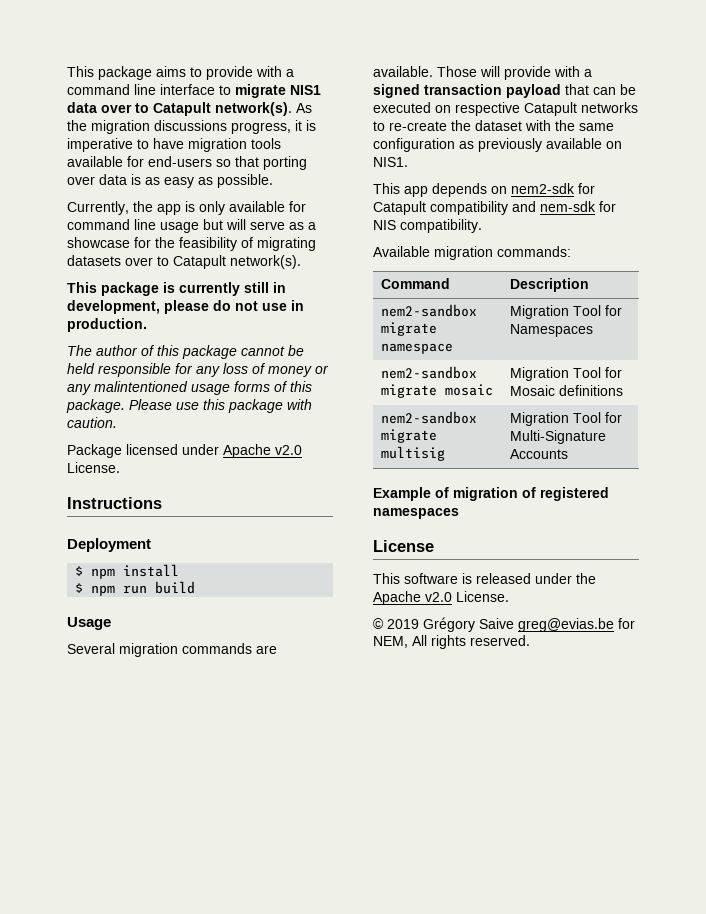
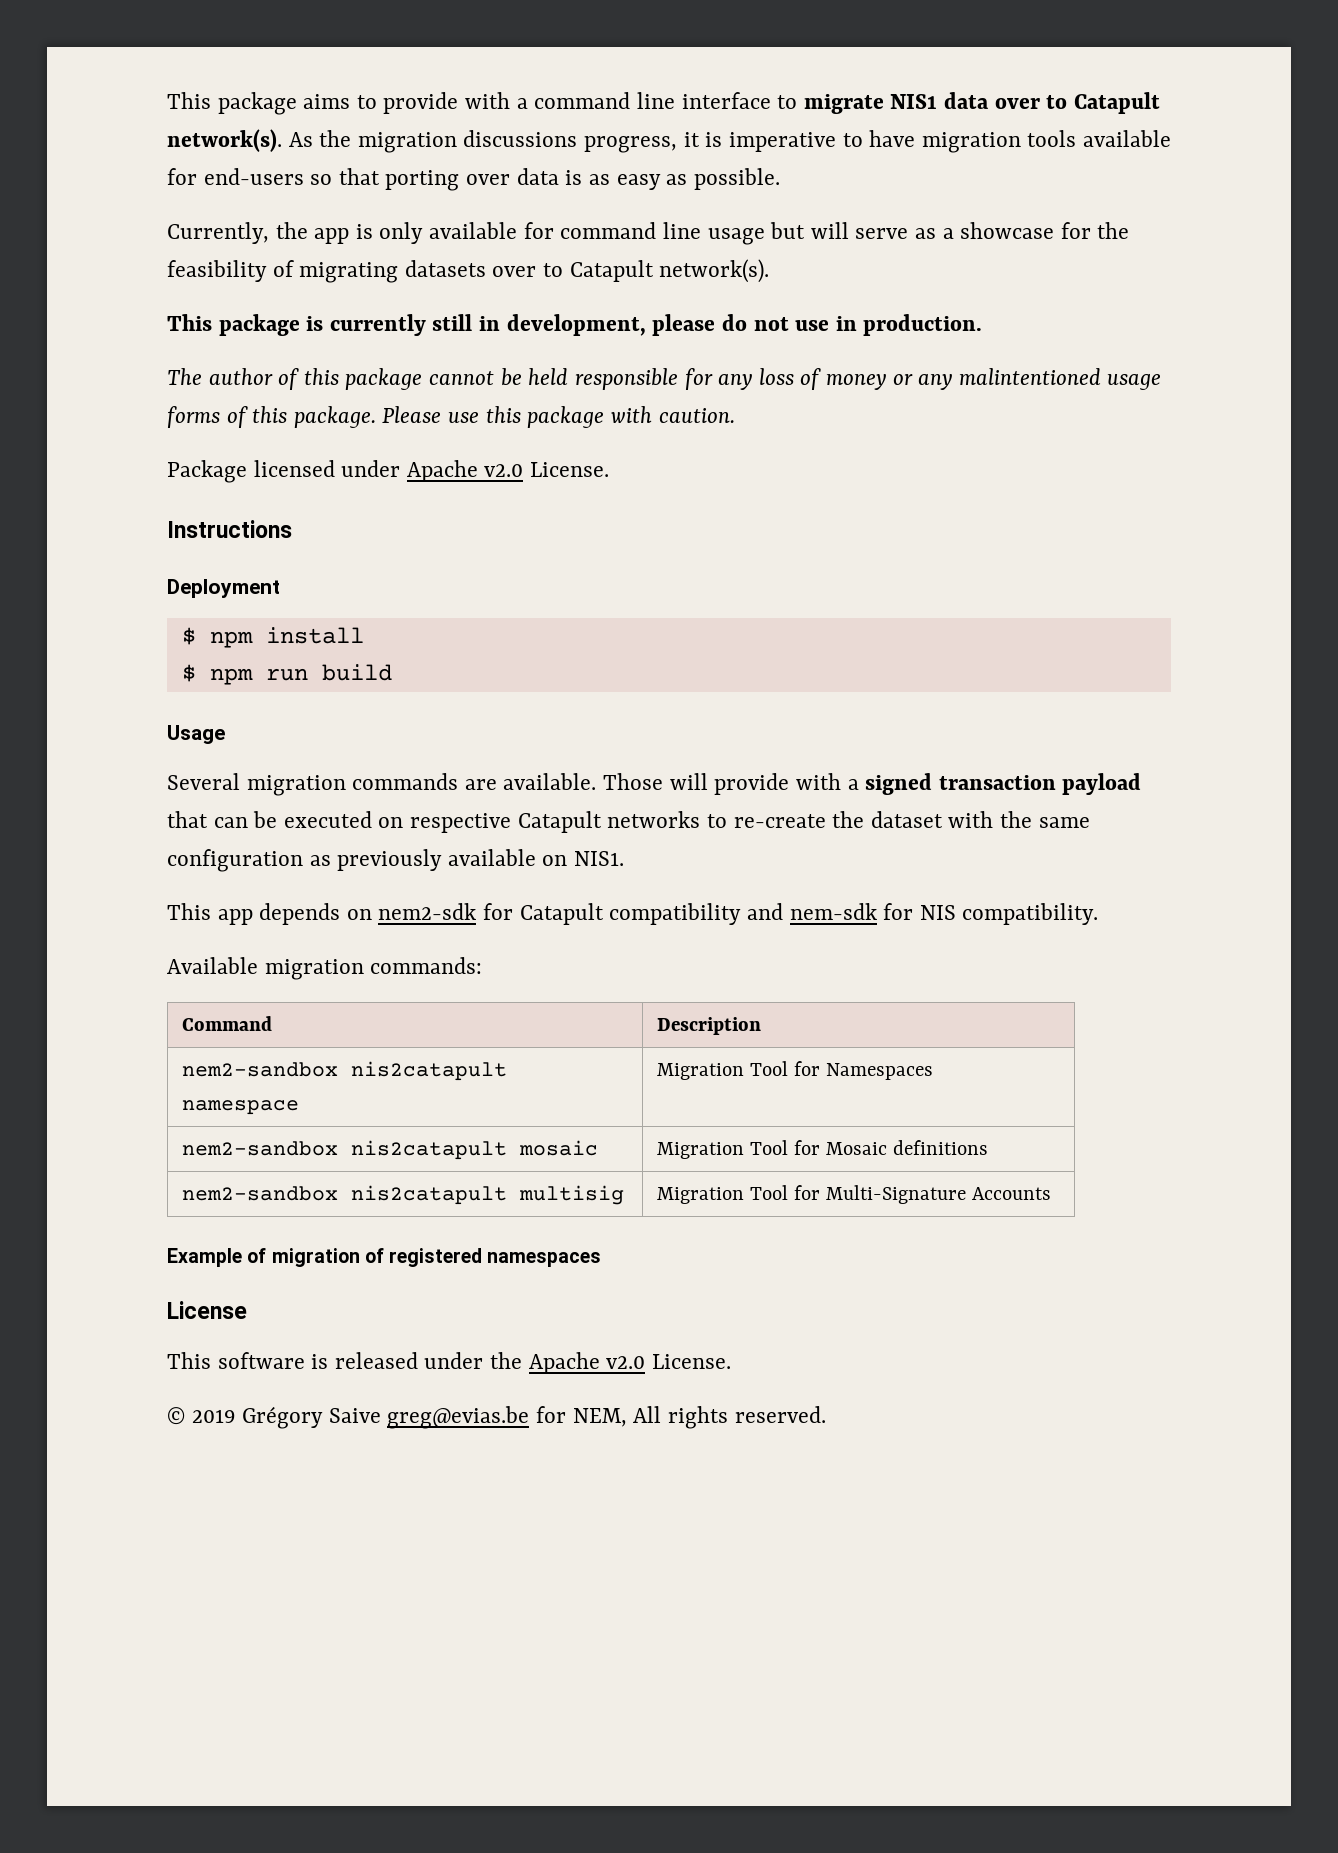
[380,322,437,336] migrate -> [350,1061,507,1081] nis2catapult
[380,384,437,398] migrate -> [350,1140,507,1160] nis2catapult
[380,429,437,443] migrate -> [350,1185,507,1205] nis2catapult

